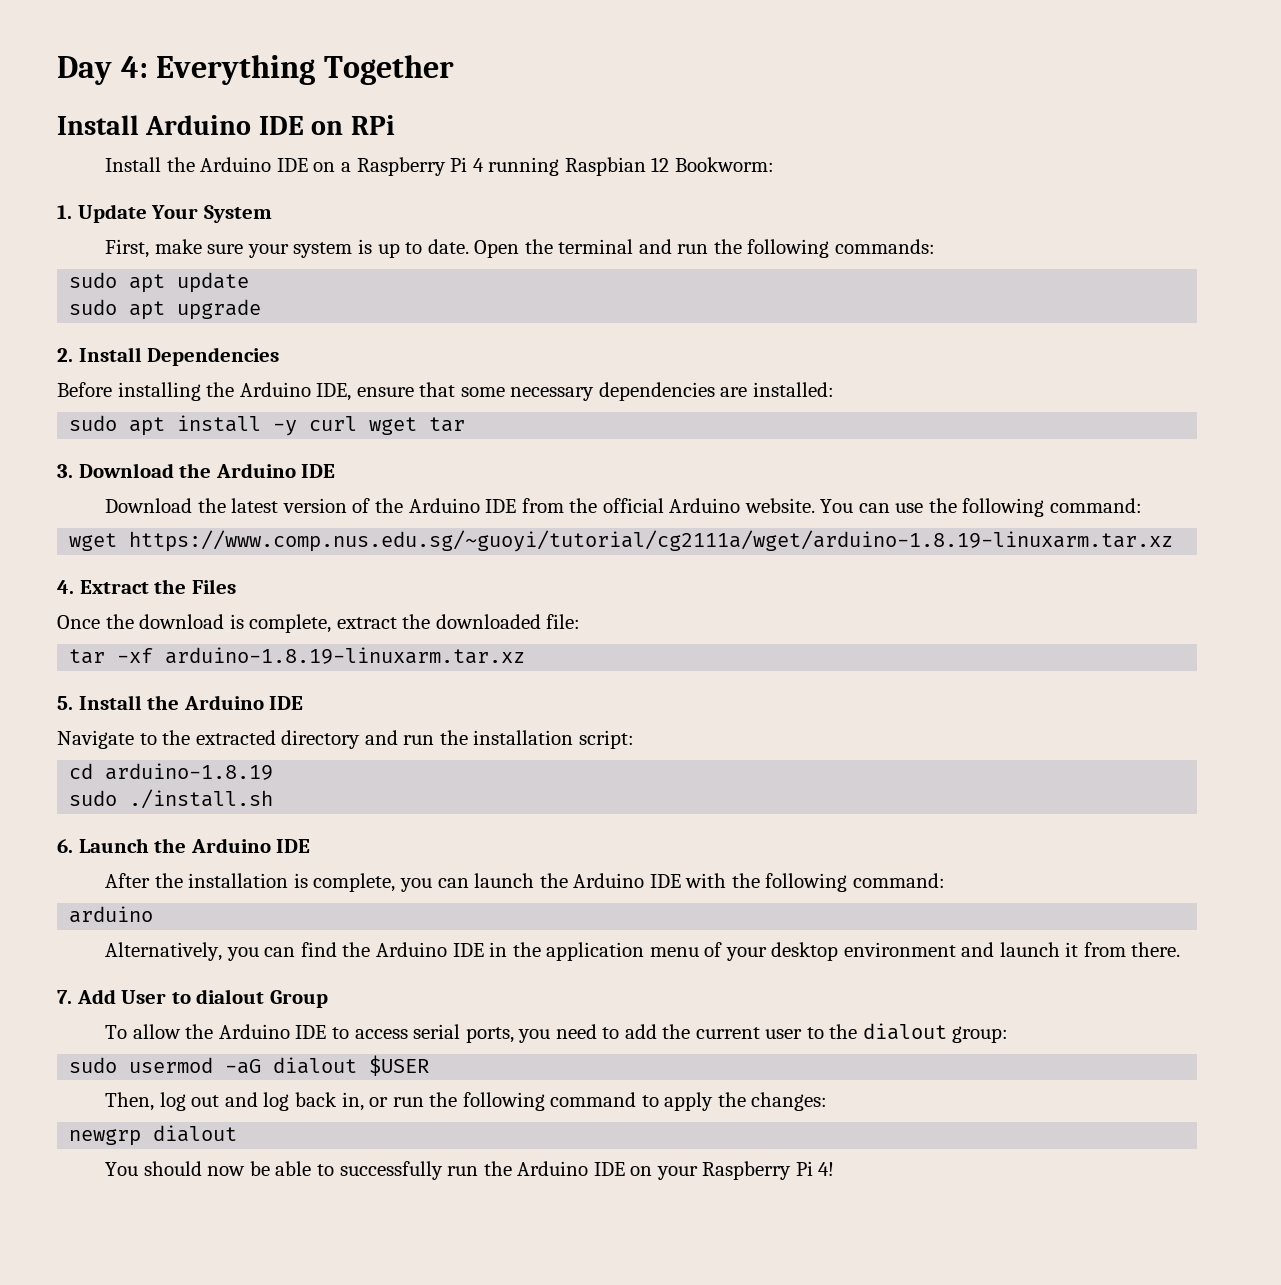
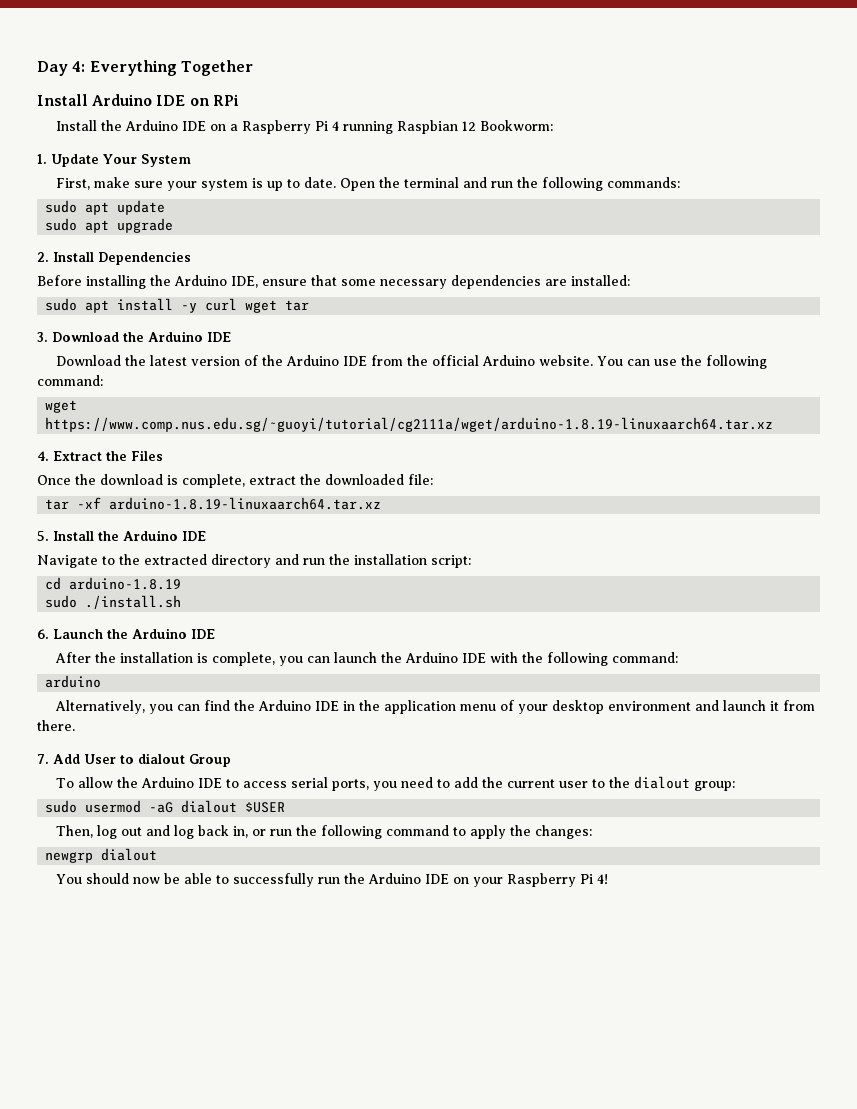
[129,530,1174,552] https://www.comp.nus.edu.sg/~guoyi/tutorial/cg2111a/wget/arduino-1.8.19-linuxarm.tar.xz -> [45,417,774,432] https://www.comp.nus.edu.sg/~guoyi/tutorial/cg2111a/wget/arduino-1.8.19-linuxaarch64.tar.xz
[165,647,526,664] arduino-1.8.19-linuxarm.tar.xz -> [109,497,382,510] arduino-1.8.19-linuxaarch64.tar.xz

